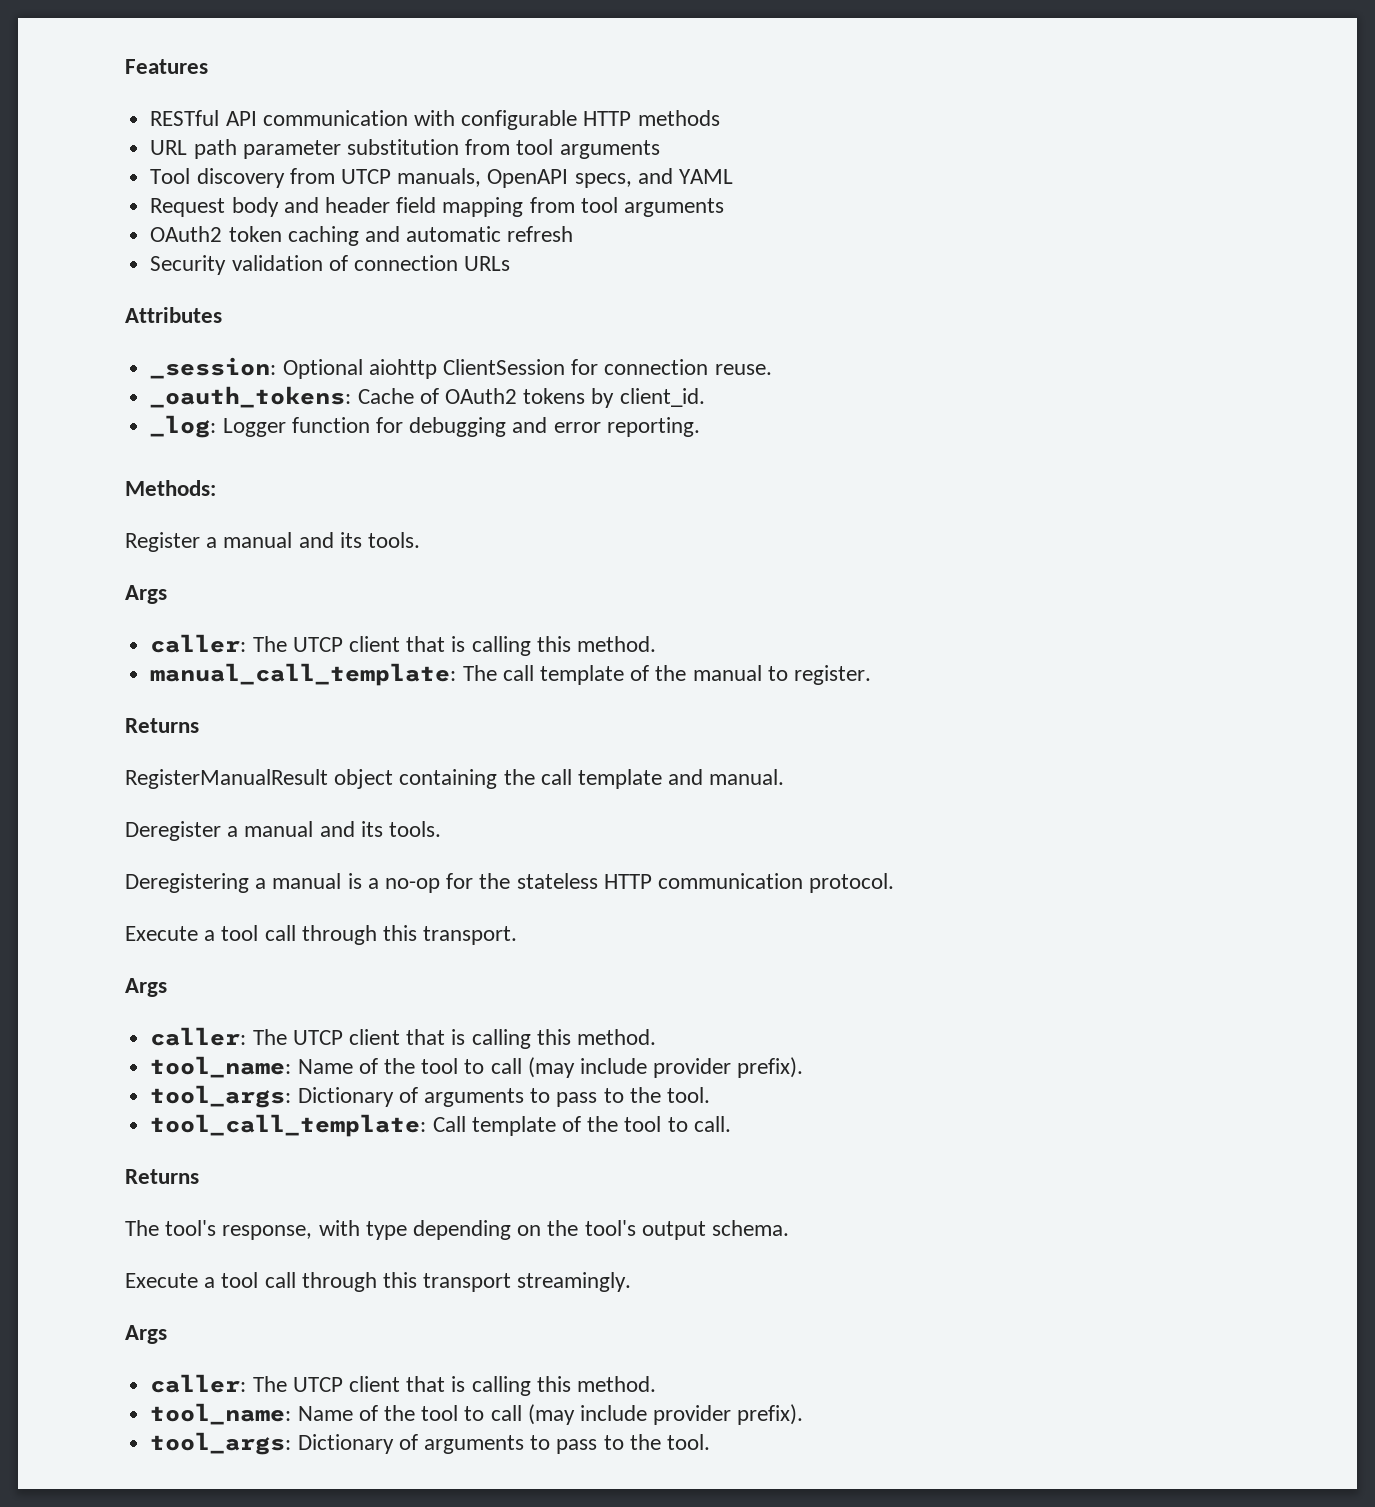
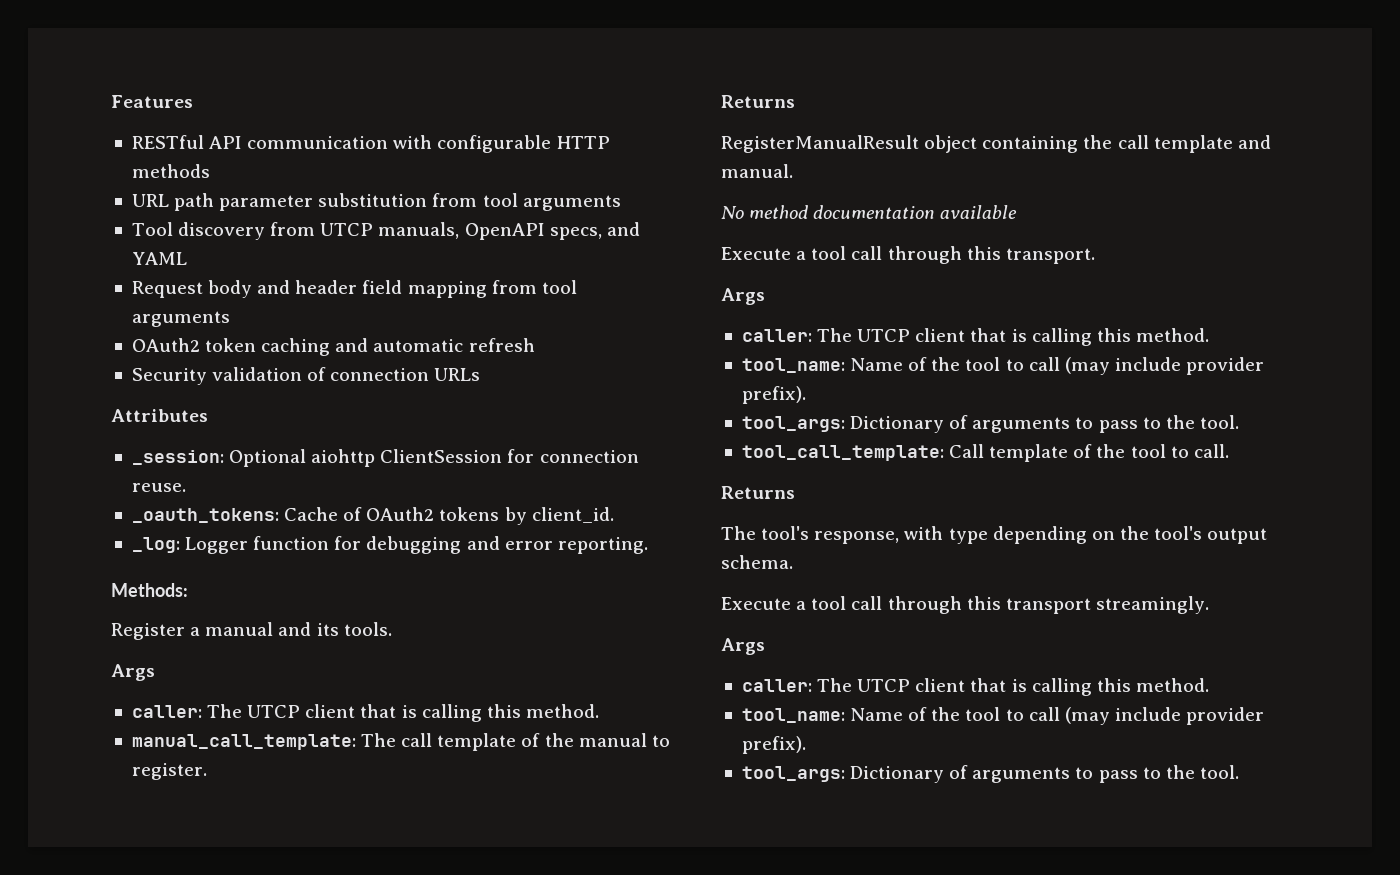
[125,821,442,841] [125,873,895,893] Deregister a manual and its tools. // Deregistering a manual is a no-op for the stateless HTTP communication protocol. -> [721,205,1018,219] No method documentation available

